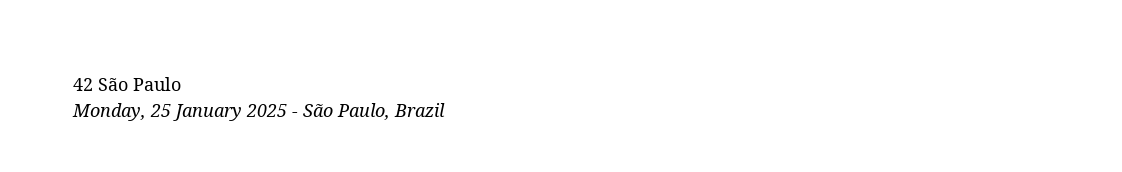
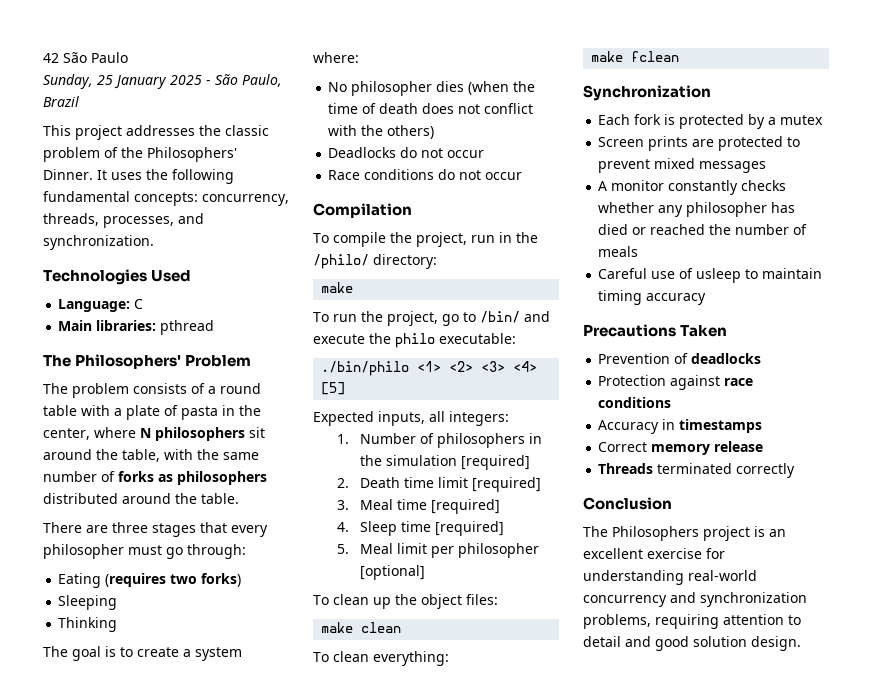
[72,103,146,121] Monday, -> [43,74,93,89] Sunday,
(445, 110) none -> [43,125,269,140] [43,147,237,162] [43,169,234,184] [43,191,289,206] [43,213,204,228] [43,235,154,250] [43,269,192,285] [58,299,144,312] [58,320,215,335] [43,354,252,369] [43,383,261,398] [43,405,261,420] [43,427,265,441] [43,449,259,462] [43,471,267,485] [43,493,239,504] [43,522,268,537] [43,544,246,559] [58,573,242,588] [58,595,118,610] [58,617,118,632] [43,646,242,661] [313,52,359,63] [328,81,536,96] [328,103,534,114] [328,125,435,139] [328,147,485,158] [328,169,523,180] [313,203,412,218] [313,232,538,247] [313,254,437,269] [321,282,354,293] [313,311,550,326] [313,333,516,348] [321,361,538,376] [321,382,346,395] [313,411,509,426] [336,433,543,448] [360,455,531,470] [336,477,542,492] [336,499,501,514] [336,521,505,536] [336,543,540,558] [360,565,426,580] [313,594,498,609] [321,622,402,633] [313,651,449,666] [591,51,680,62] [583,85,711,101] [598,114,824,129] [598,136,801,151] [598,158,767,173] [598,180,787,195] [598,202,796,217] [598,224,808,235] [598,246,639,257] [598,268,823,283] [598,290,707,305] [583,324,728,337] [598,353,762,364] [598,375,754,390] [598,397,672,408] [598,419,763,434] [598,441,764,455] [598,463,796,478] [583,497,672,510] [583,526,786,541] [583,548,725,559] [583,570,757,585] [583,592,807,607] [583,614,801,629] [583,636,801,651] // This project addresses the classic problem of the Philosophers' Dinner. It uses the following fundamental concepts: concurrency, threads, processes, and synchronization. // Technologies Used // Language: C // Main libraries: pthread // The Philosophers' Problem // The problem consists of a round table with a plate of pasta in the center, where N philosophers sit around the table, with the same number of forks as philosophers distributed around the table. // There are three stages that every philosopher must go through: // Eating (requires two forks) // Sleeping // Thinking // The goal is to create a system where: // No philosopher dies (when the time of death does not conflict with the others) // Deadlocks do not occur // Race conditions do not occur // Compilation // To compile the project, run in the /philo/ directory: // make // To run the project, go to /bin/ and execute the philo executable: // ./bin/philo <1> <2> <3> <4> [5] // Expected inputs, all integers: // 1. Number of philosophers in the simulation [required] // 2. Death time limit [required] // 3. Meal time [required] // 4. Sleep time [required] // 5. Meal limit per philosopher [optional] // To clean up the object files: // make clean // To clean everything: // make fclean // Synchronization // Each fork is protected by a mutex // Screen prints are protected to prevent mixed messages // A monitor constantly checks whether any philosopher has died or reached the number of meals // Careful use of usleep to maintain timing accuracy // Precautions Taken // Prevention of deadlocks // Protection against race conditions // Accuracy in timestamps // Correct memory release // Threads terminated correctly // Conclusion // The Philosophers project is an excellent exercise for understanding real-world concurrency and synchronization problems, requiring attention to detail and good solution design.

